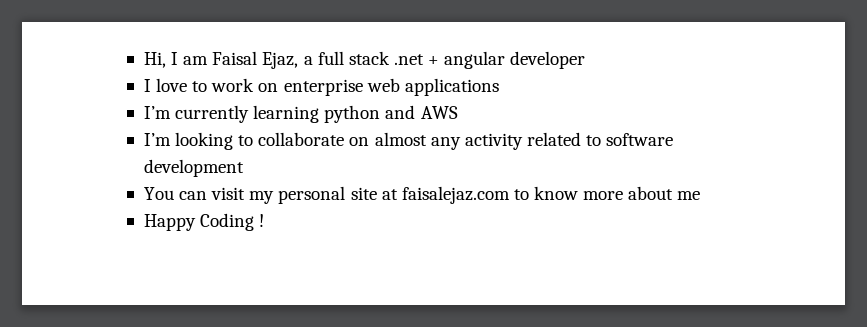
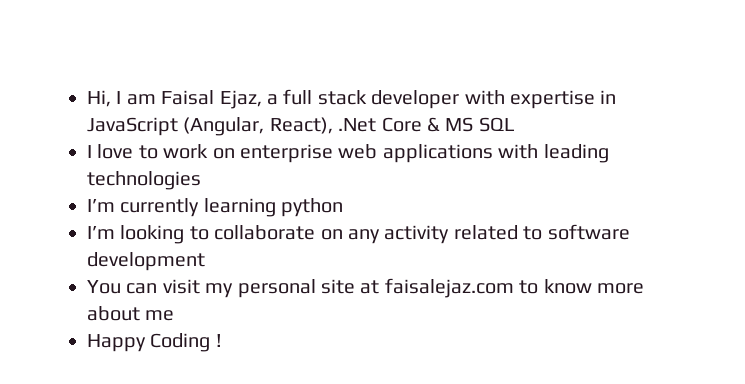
[393,51,586,69] .net + angular developer -> [371,90,617,109] [87,117,514,136] developer with expertise in JavaScript (Angular, React), .Net Core & MS SQL
(499, 87) none -> [498,144,609,163] [87,171,201,190] with leading technologies
[385,105,458,119] and AWS -> (344, 207) none
[374,132,427,146] almost -> (343, 234) none

